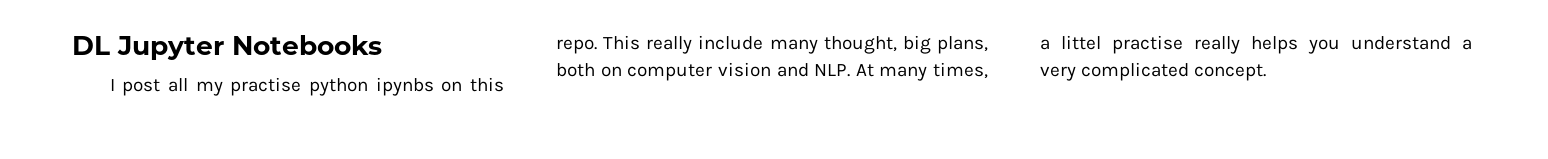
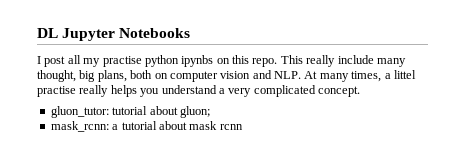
(1267, 72) none -> [50,106,210,118] [50,121,243,132] // gluon_tutor: tutorial about gluon; // mask_rcnn: a tutorial about mask rcnn

